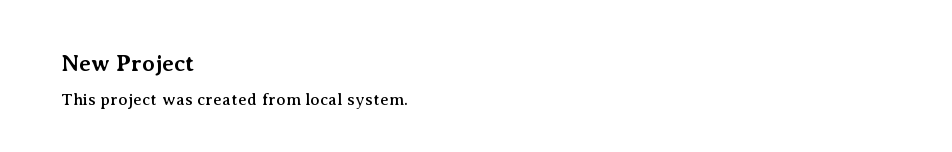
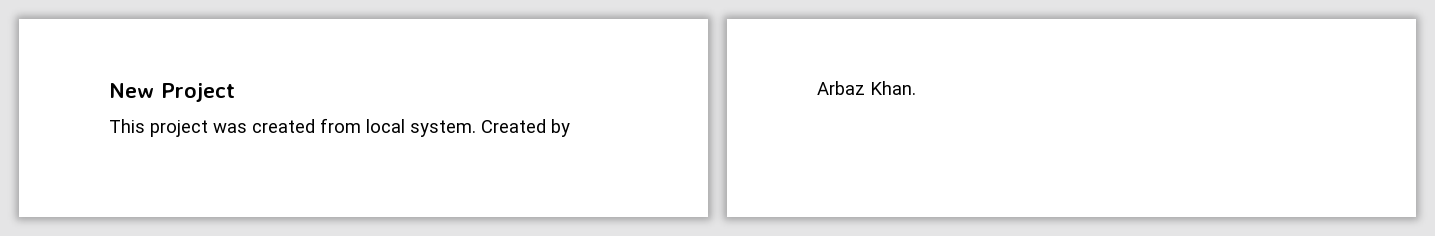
(408, 102) none -> [481,119,570,137] [817,81,916,95] Created by Arbaz Khan.

